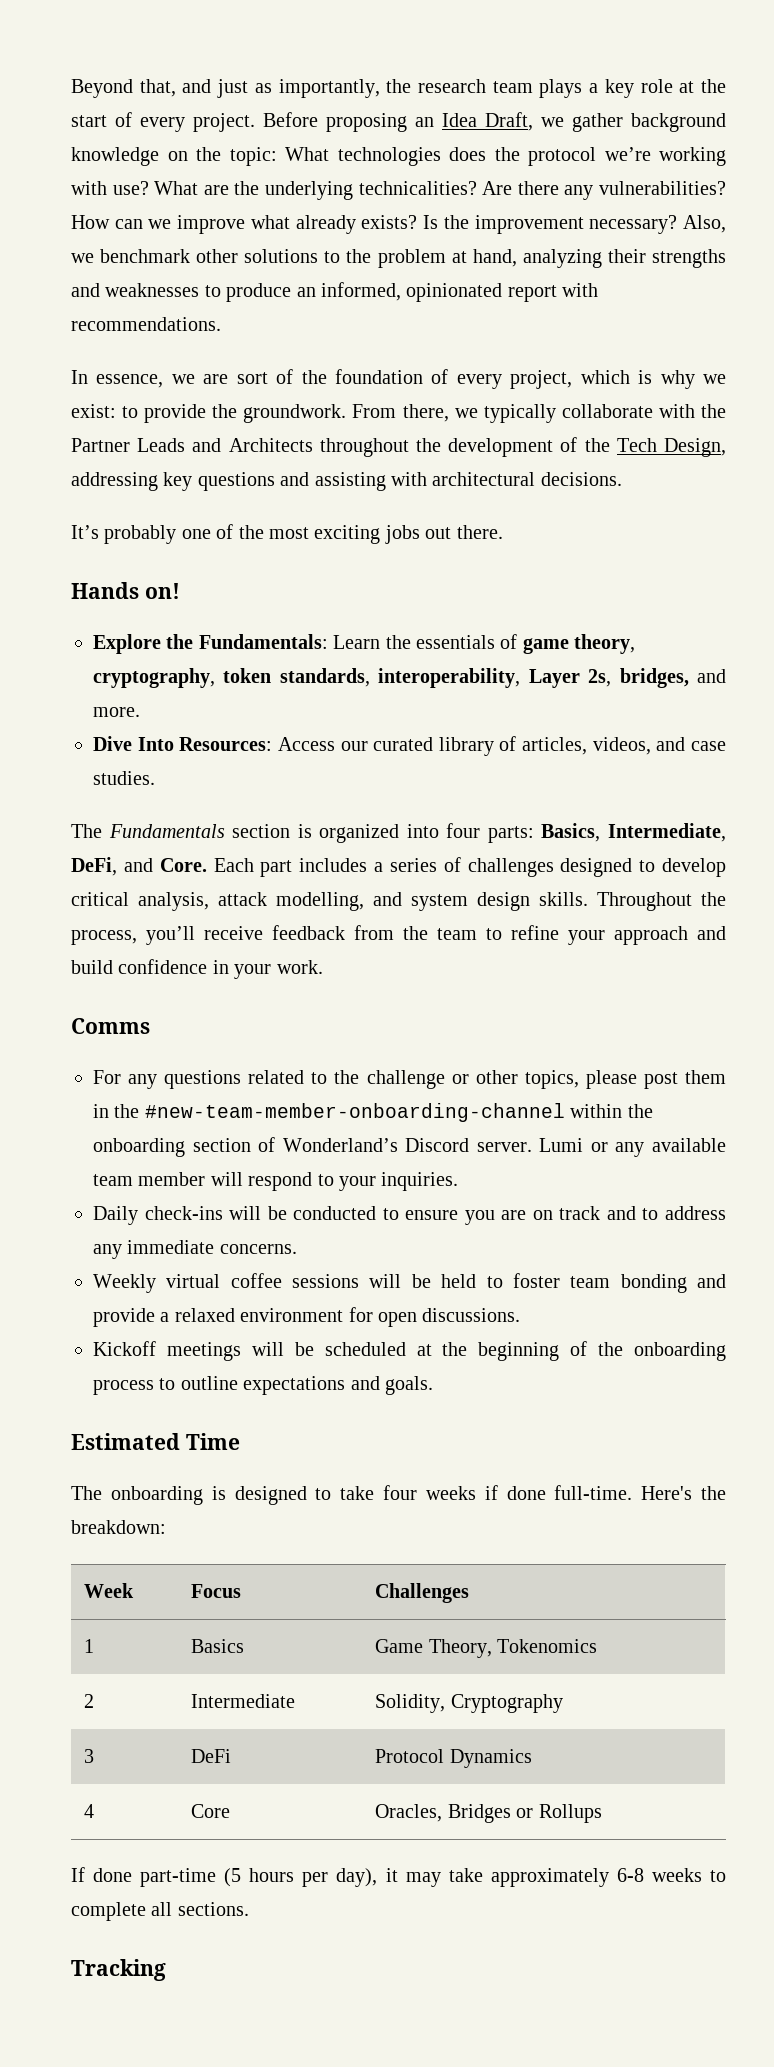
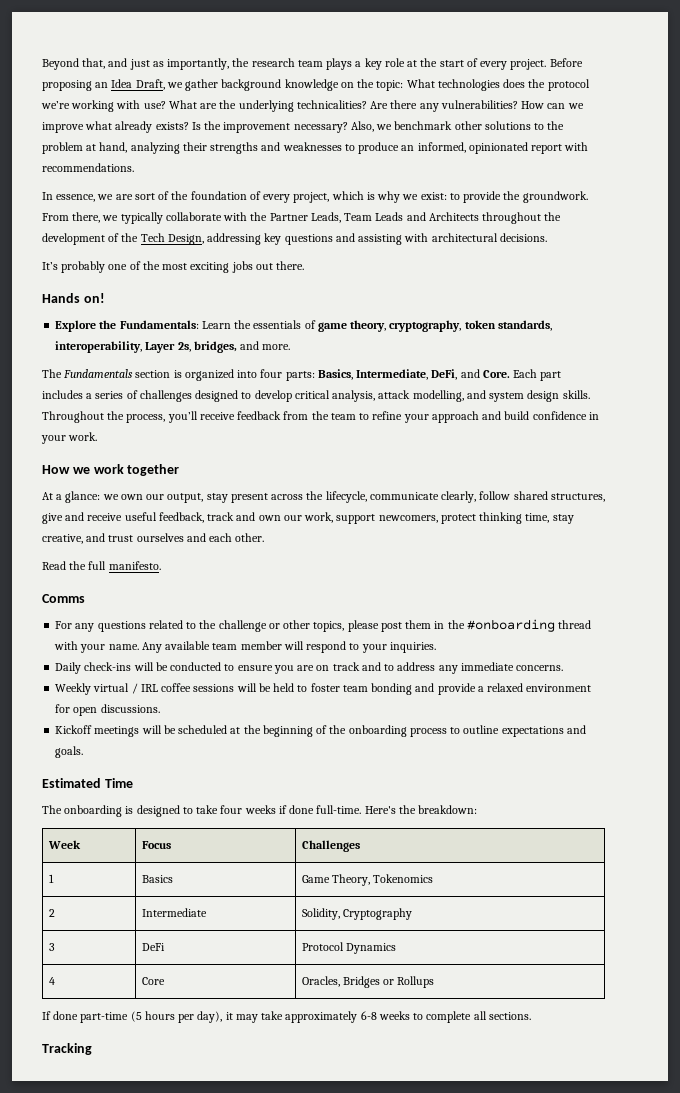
(130, 445) none -> [310,212,373,223] Leads, Team
[93,736,726,756] [93,771,155,785] // Dive Into Resources: Access our curated library of articles, videos, and case studies. -> (291, 347) none
(323, 967) none -> [42,464,180,476] [42,491,605,503] [42,512,574,524] [42,533,265,544] [42,561,161,570] // How we work together // At a glance: we own our output, stay present across the lifecycle, communicate clearly, follow shared structures, give and receive useful feedback, track and own our work, support newcomers, protect thinking time, stay creative, and trust ourselves and each other. // Read the full manifesto.
[144,1103,653,1122] [93,1137,645,1157] #new-team-member-onboarding-channel within the onboarding section of Wonderland’s Discord server. Lumi or any -> [466,619,592,632] [54,641,162,653] #onboarding thread with your name. Any
(221, 1281) none -> [131,683,158,694] / IRL

